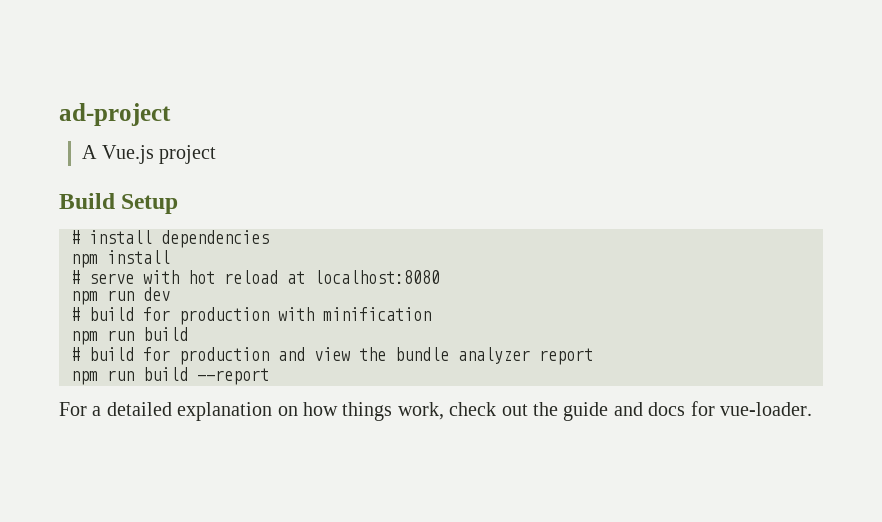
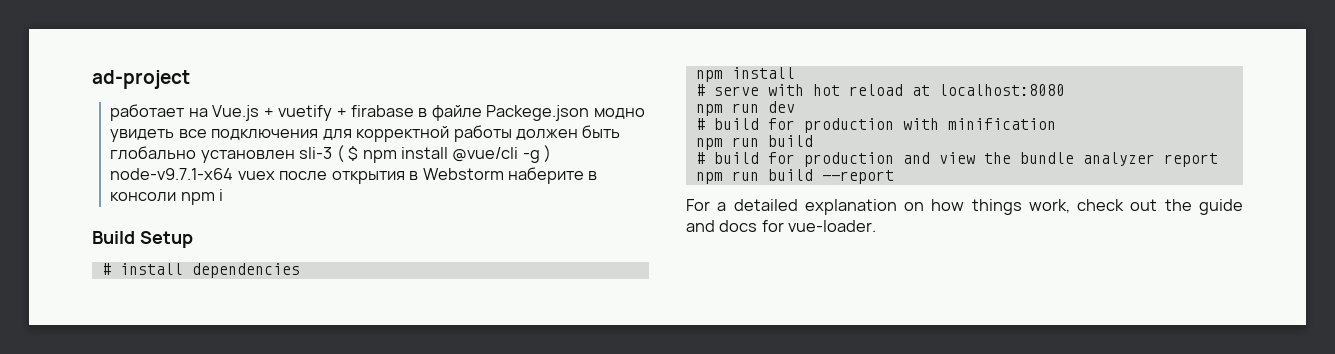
[82,145,216,164] A Vue.js project -> [110,104,645,121] [110,125,621,142] [110,145,552,163] [110,167,598,184] [110,189,224,205] работает на Vue.js + vuetify + firabase в файле Packege.json модно увидеть все подключения для корректной работы должен быть глобально установлен sli-3 ( $ npm install @vue/cli -g ) node-v9.7.1-x64 vuex после открытия в Webstorm наберите в консоли npm i

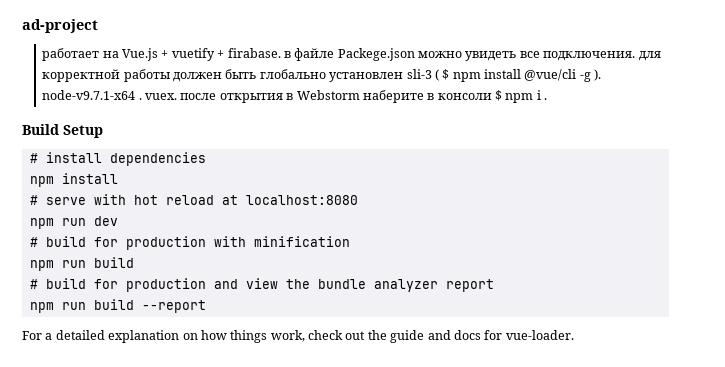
[351,105,415,117] firabase -> [227,48,281,58] firabase.
[593,108,645,119] модно -> [418,51,463,58] можно
[211,129,319,140] подключения -> [543,51,636,61] подключения.
[544,145,552,162] [110,168,275,180] ) node-v9.7.1-x64 vuex -> [594,69,602,81] [42,90,178,100] ). node-v9.7.1-x64 . vuex.
(177, 197) none -> [495,90,503,101] $
(224, 195) none -> [544,98,548,100] .

